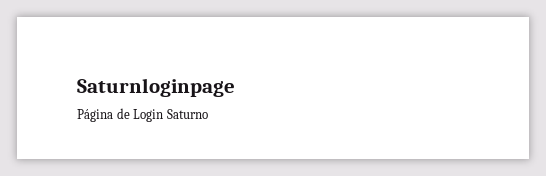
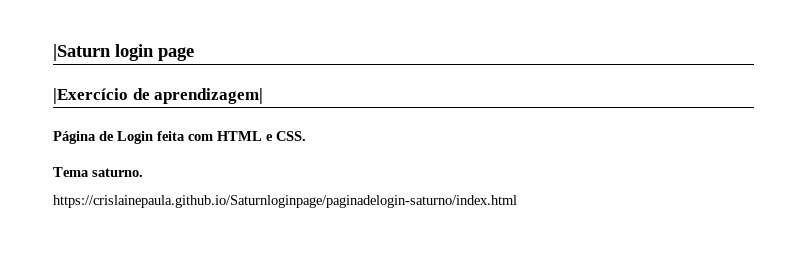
[77,78,235,97] [77,108,208,122] Saturnloginpage // Página de Login Saturno -> [53,44,194,61] [53,88,264,104] [53,131,306,144] [53,167,143,177] [53,195,517,208] |Saturn login page // |Exercício de aprendizagem| // Página de Login feita com HTML e CSS. // Tema saturno. // https://crislainepaula.github.io/Saturnloginpage/paginadelogin-saturno/index.html

